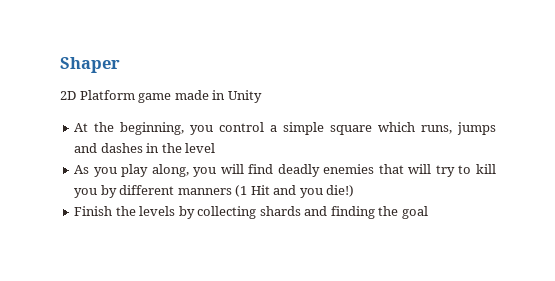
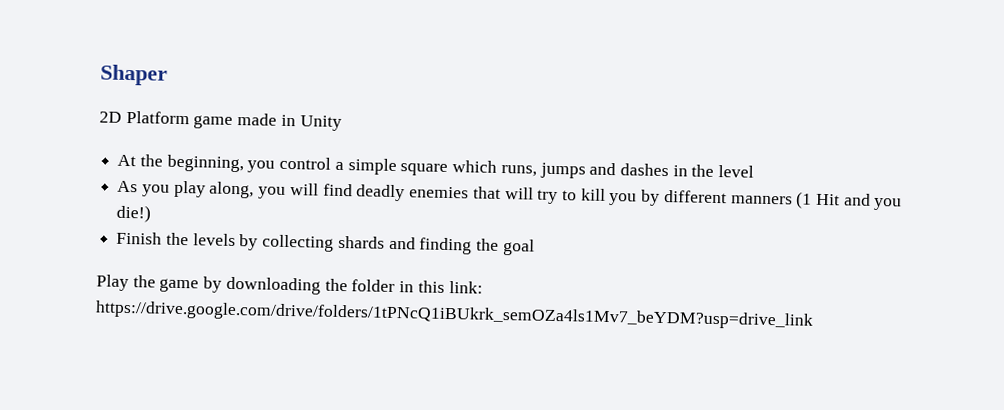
(428, 212) none -> [96,274,483,295] [95,300,814,330] // Play the game by downloading the folder in this link: https://drive.google.com/drive/folders/1tPNcQ1iBUkrk_semOZa4ls1Mv7_beYDM?usp=drive_link

